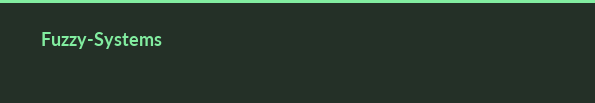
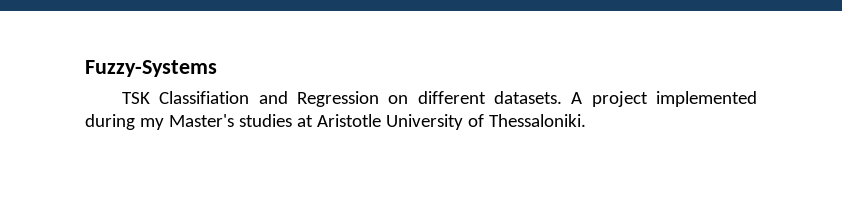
(162, 40) none -> [121,91,757,107] [85,114,586,130] // TSK Classifiation and Regression on different datasets. A project implemented during my Master's studies at Aristotle University of Thessaloniki.

